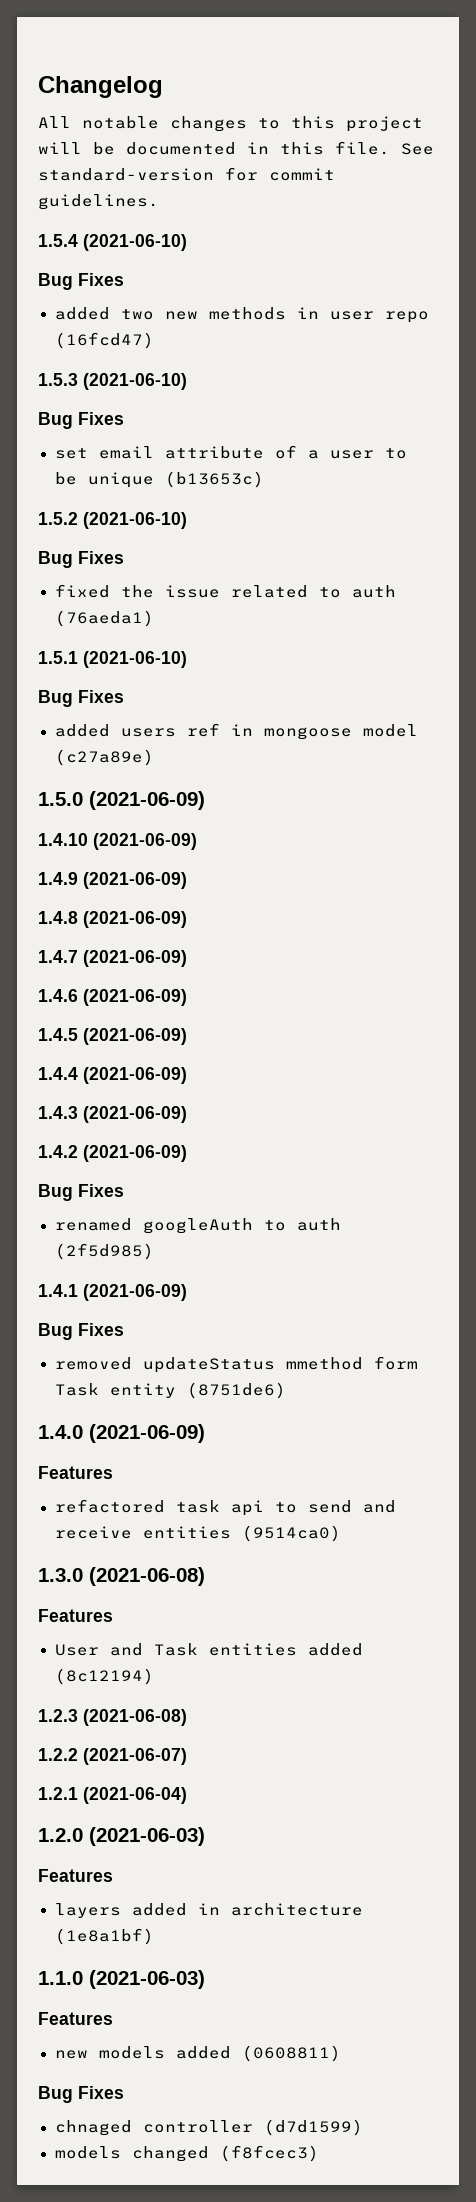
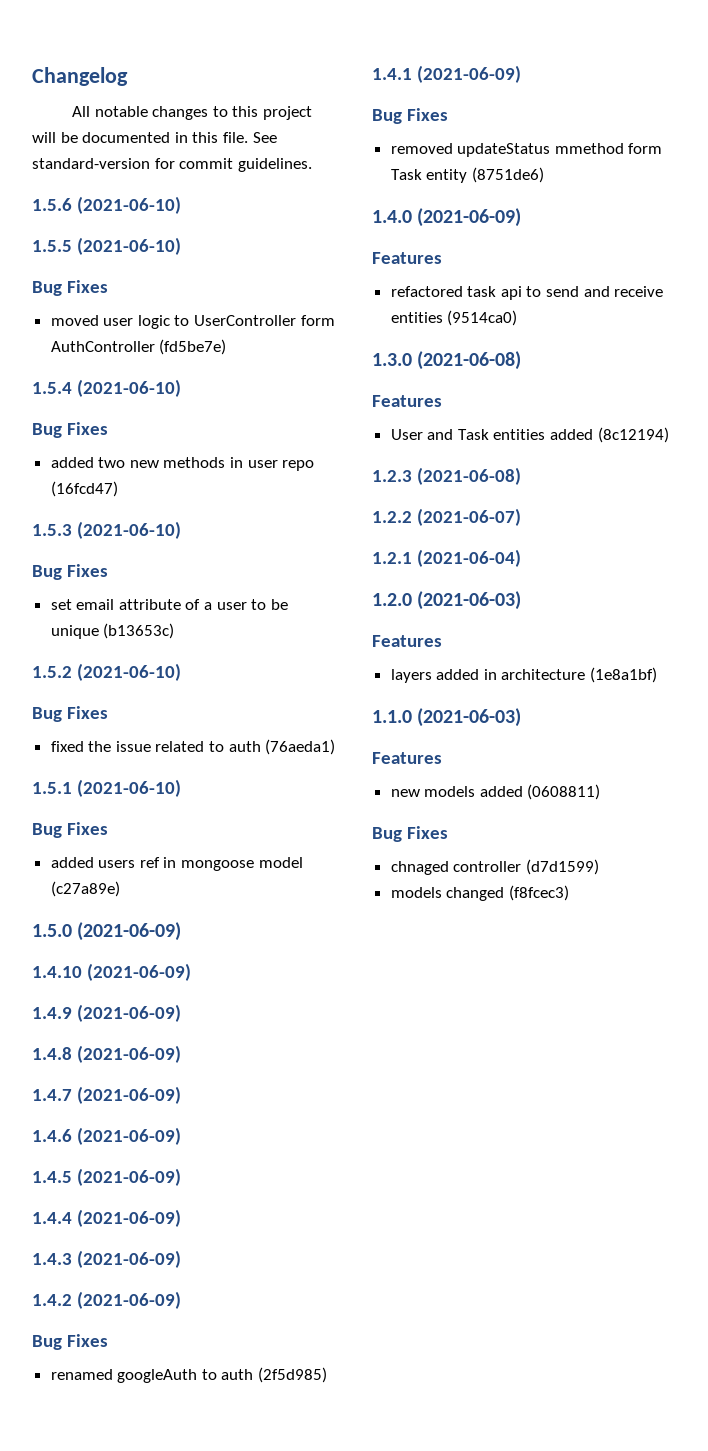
(159, 202) none -> [32,196,181,214] [32,237,181,255] [32,280,108,296] [50,315,335,329] [50,339,227,355] // 1.5.6 (2021-06-10) // 1.5.5 (2021-06-10) // Bug Fixes // moved user logic to UserController form AuthController (fd5be7e)

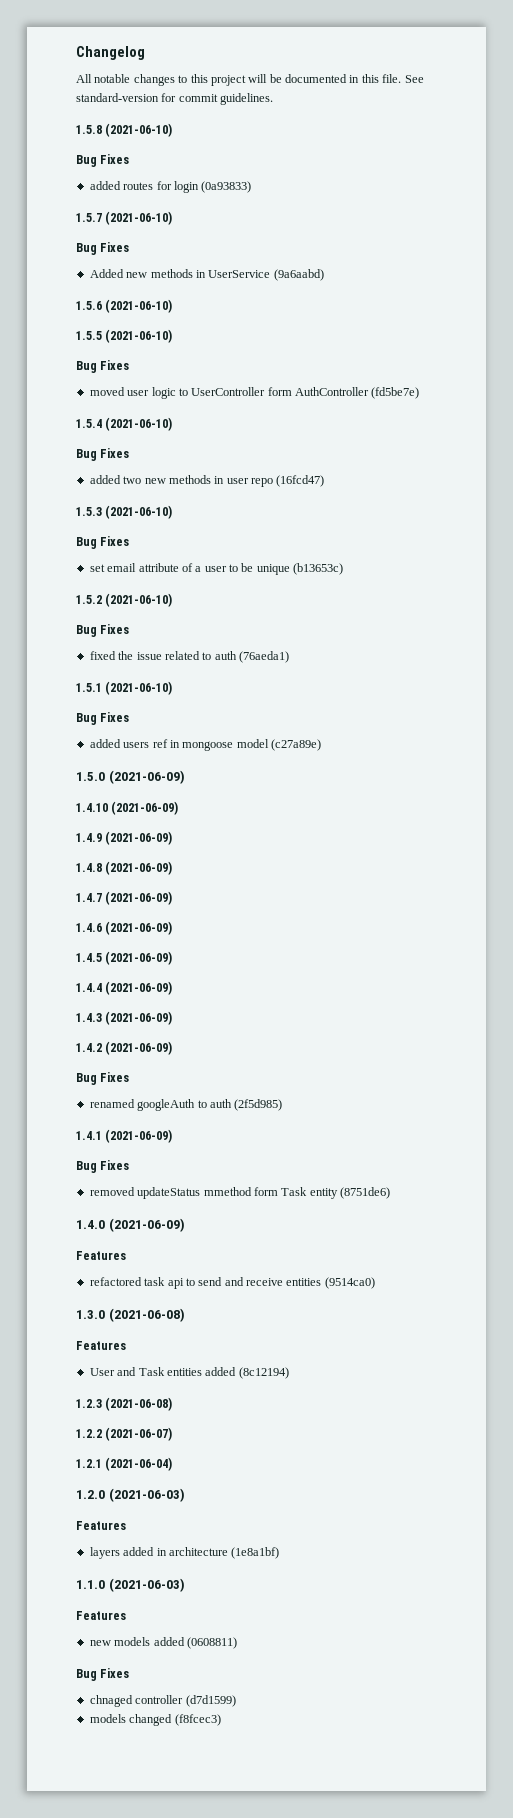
(312, 165) none -> [76,123,173,137] [76,154,130,167] [89,181,252,193] [76,211,173,225] [76,242,130,255] [89,269,324,281] // 1.5.8 (2021-06-10) // Bug Fixes // added routes for login (0a93833) // 1.5.7 (2021-06-10) // Bug Fixes // Added new methods in UserService (9a6aabd)

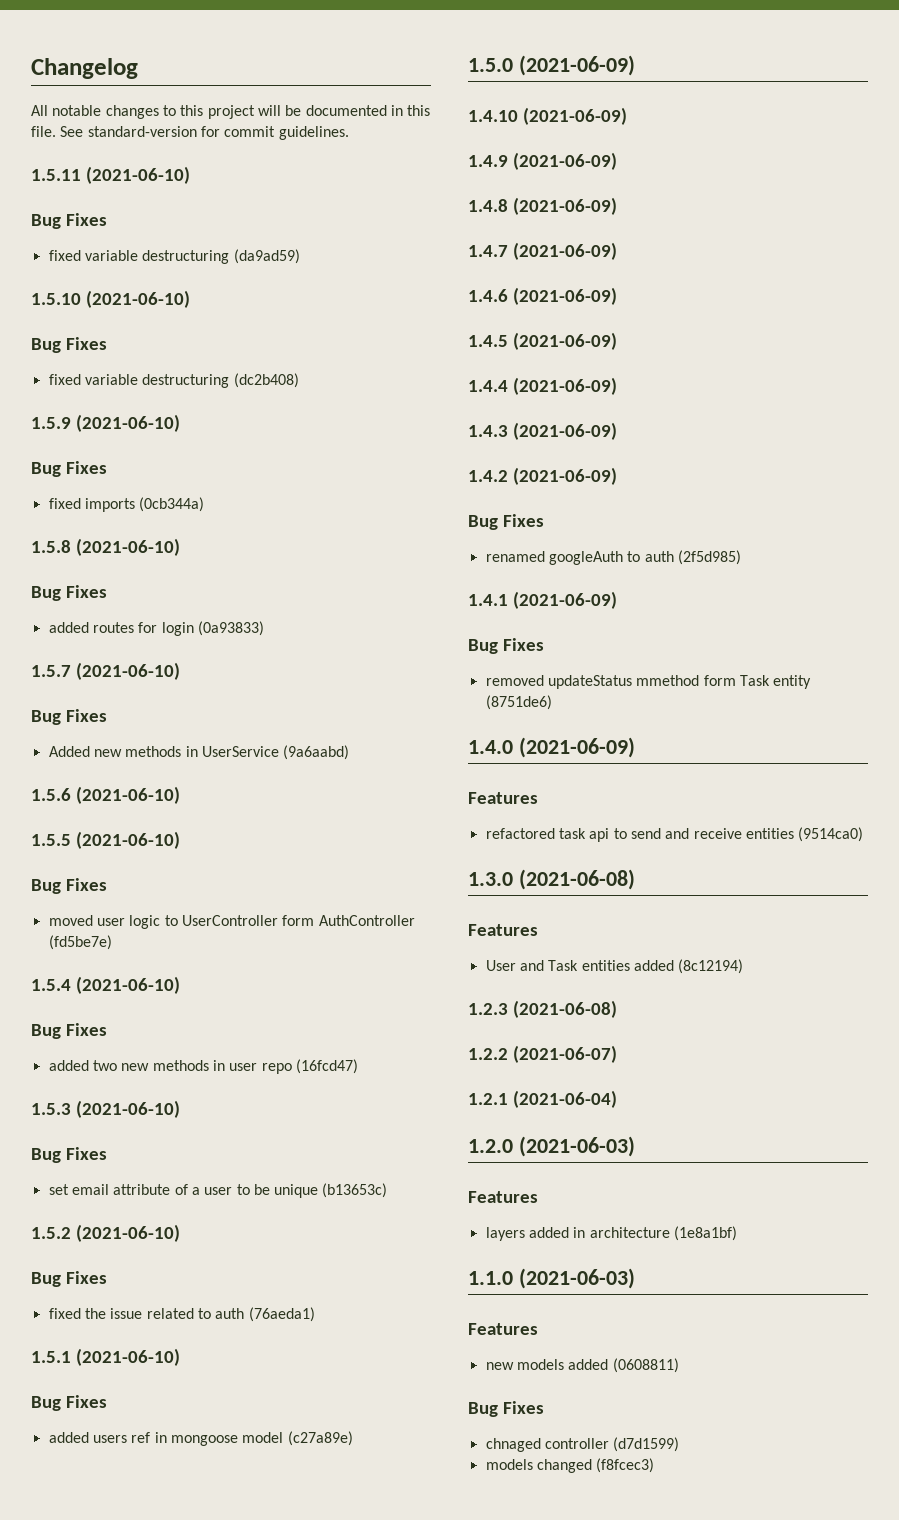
(274, 99) none -> [31,166,190,184] [31,213,107,229] [48,249,300,264] [31,290,190,308] [31,337,107,353] [48,373,299,388] [31,414,180,432] [31,461,107,477] [48,497,205,512] // 1.5.11 (2021-06-10) // Bug Fixes // fixed variable destructuring (da9ad59) // 1.5.10 (2021-06-10) // Bug Fixes // fixed variable destructuring (dc2b408) // 1.5.9 (2021-06-10) // Bug Fixes // fixed imports (0cb344a)

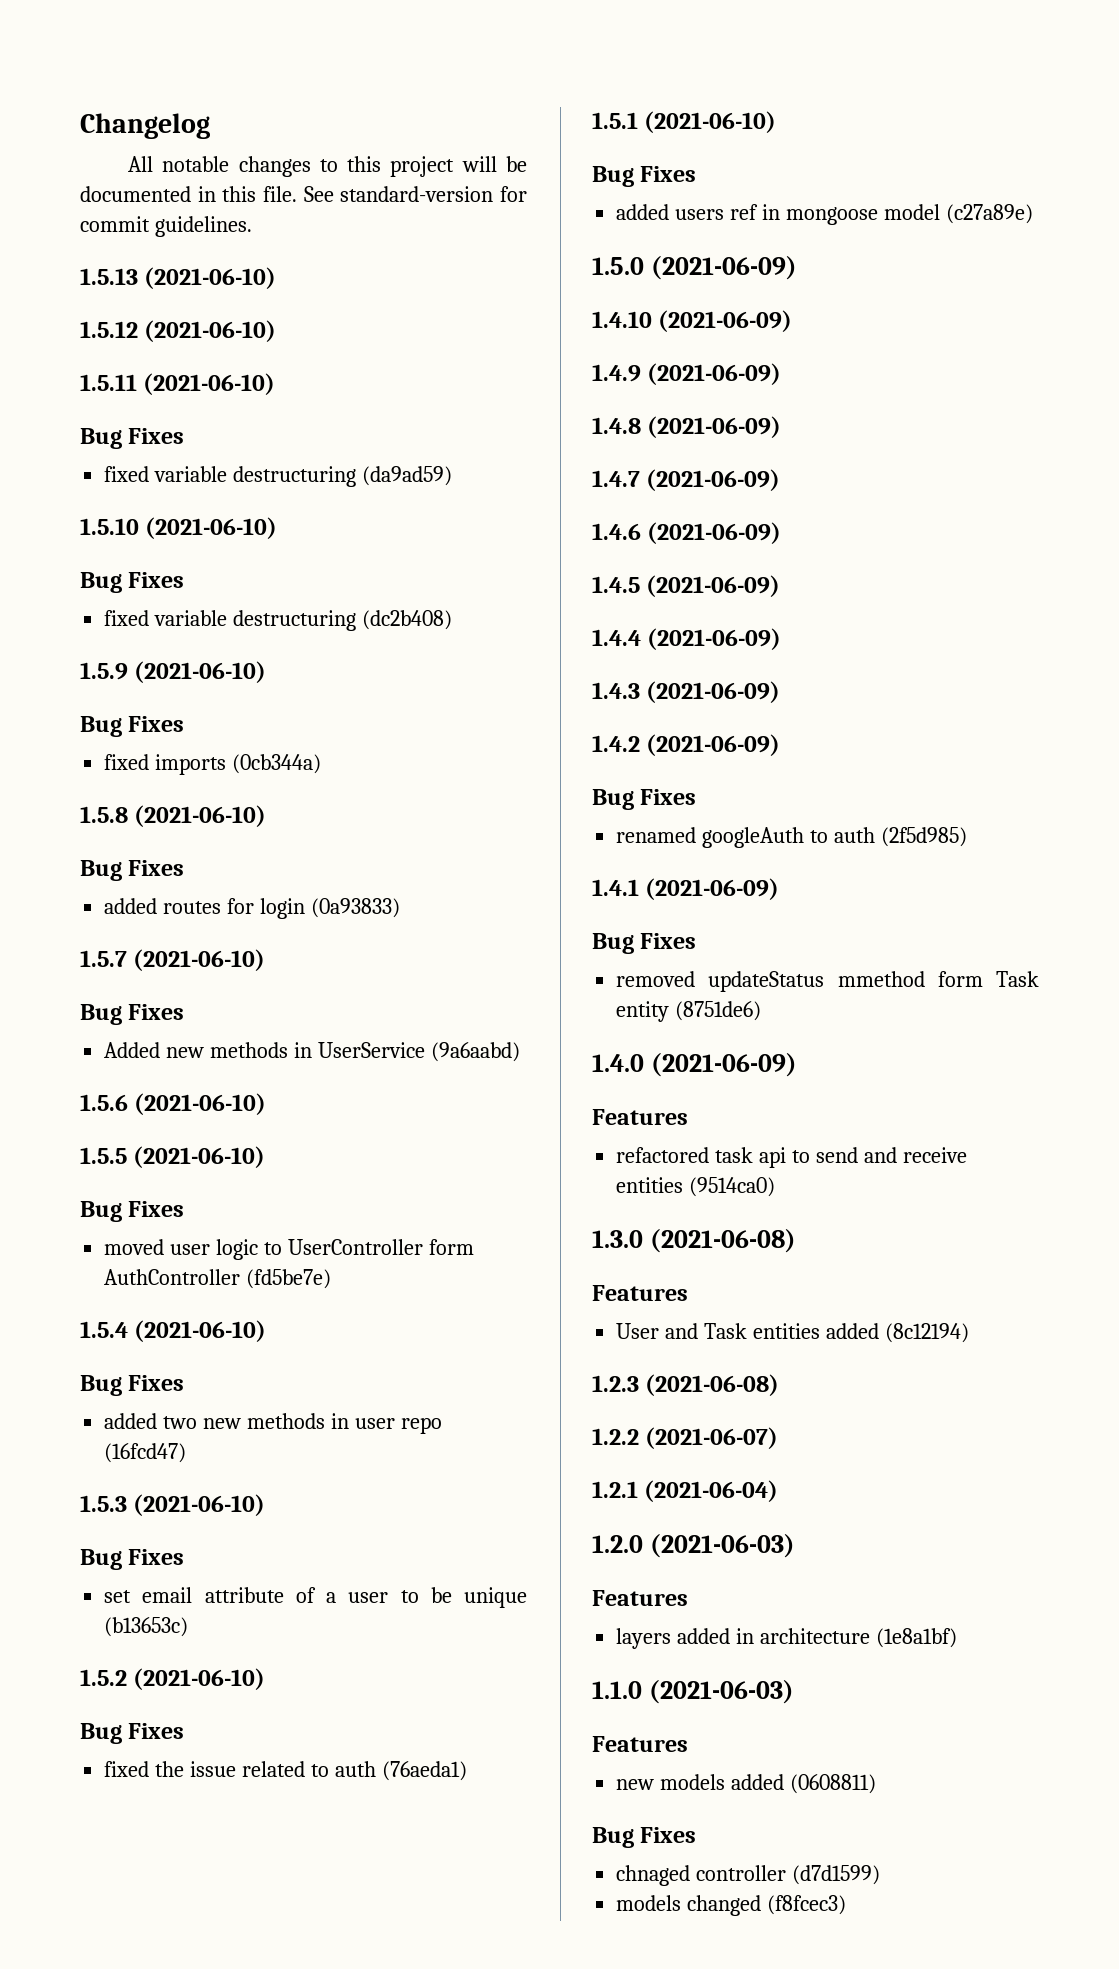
(349, 133) none -> [80,267,277,289] [80,320,277,342] // 1.5.13 (2021-06-10) // 1.5.12 (2021-06-10)

